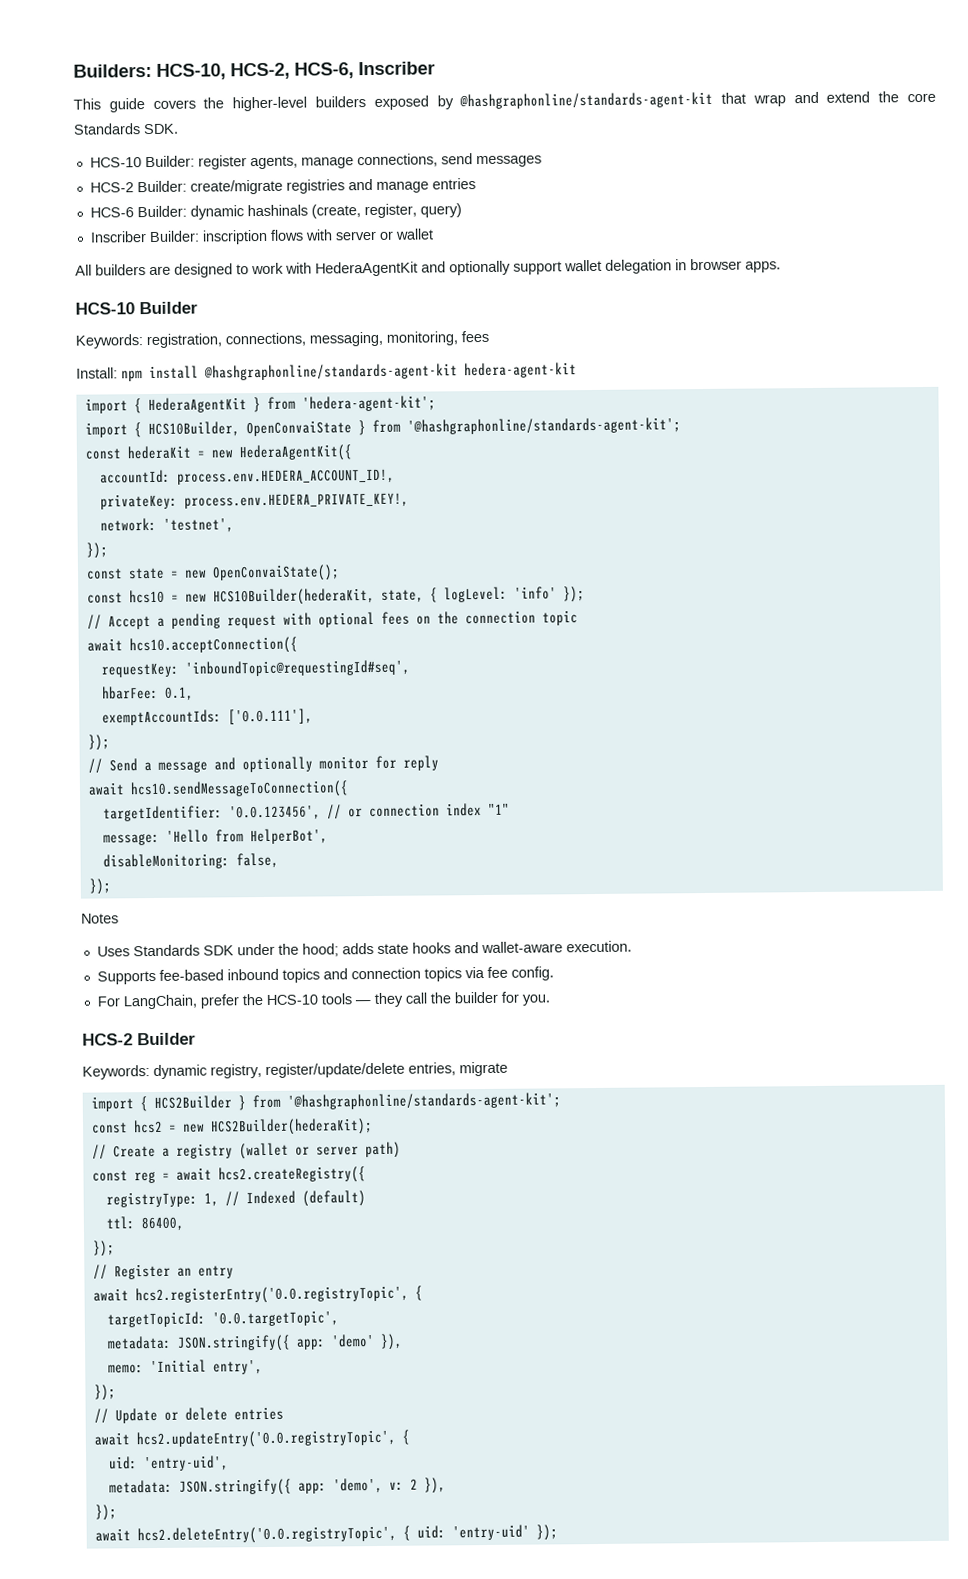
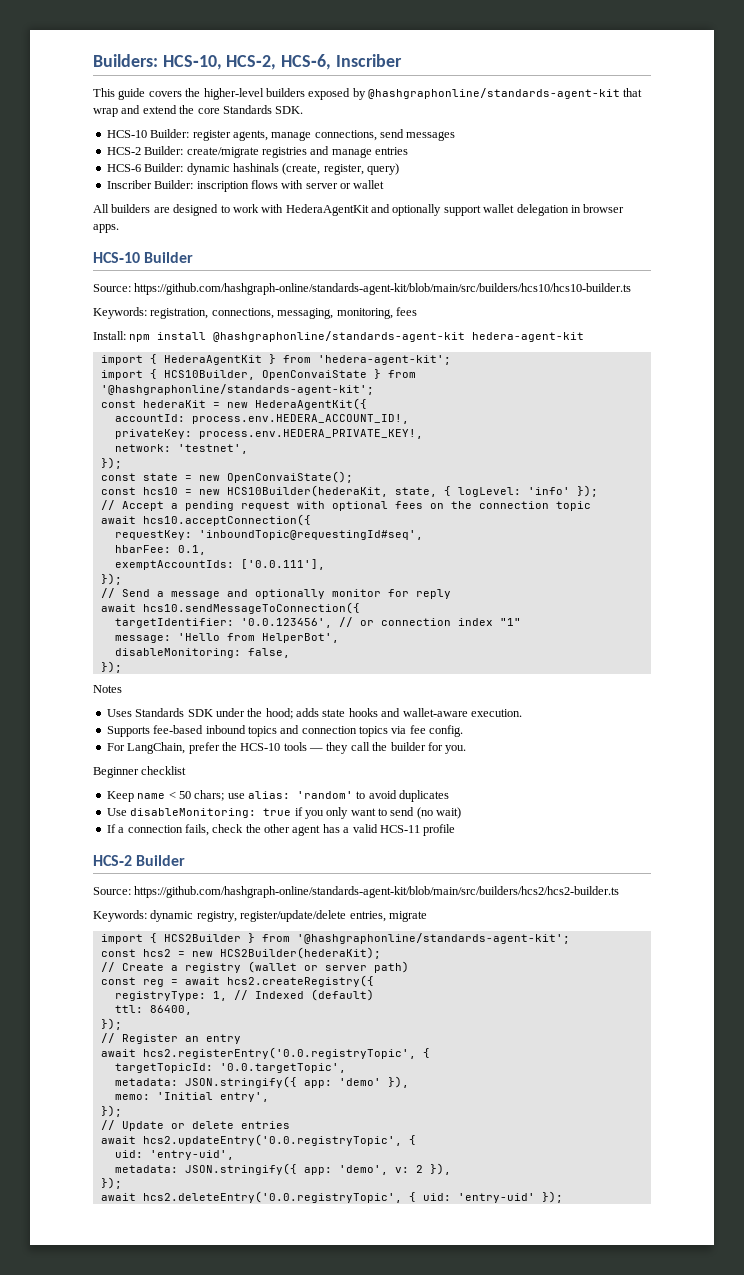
(198, 308) none -> [93,283,632,295] // Source: https://github.com/hashgraph-online/standards-agent-kit/blob/main/src/builders/hcs10/hcs10-builder.ts
(550, 1000) none -> [93,766,187,778] [106,790,450,802] [106,807,462,819] [106,824,456,836] // Beginner checklist // Keep name < 50 chars; use alias: 'random' to avoid duplicates // Use disableMonitoring: true if you only want to send (no wait) // If a connection fails, check the other agent has a valid HCS‑11 profile
(196, 1039) none -> [93,886,620,898] // Source: https://github.com/hashgraph-online/standards-agent-kit/blob/main/src/builders/hcs2/hcs2-builder.ts

